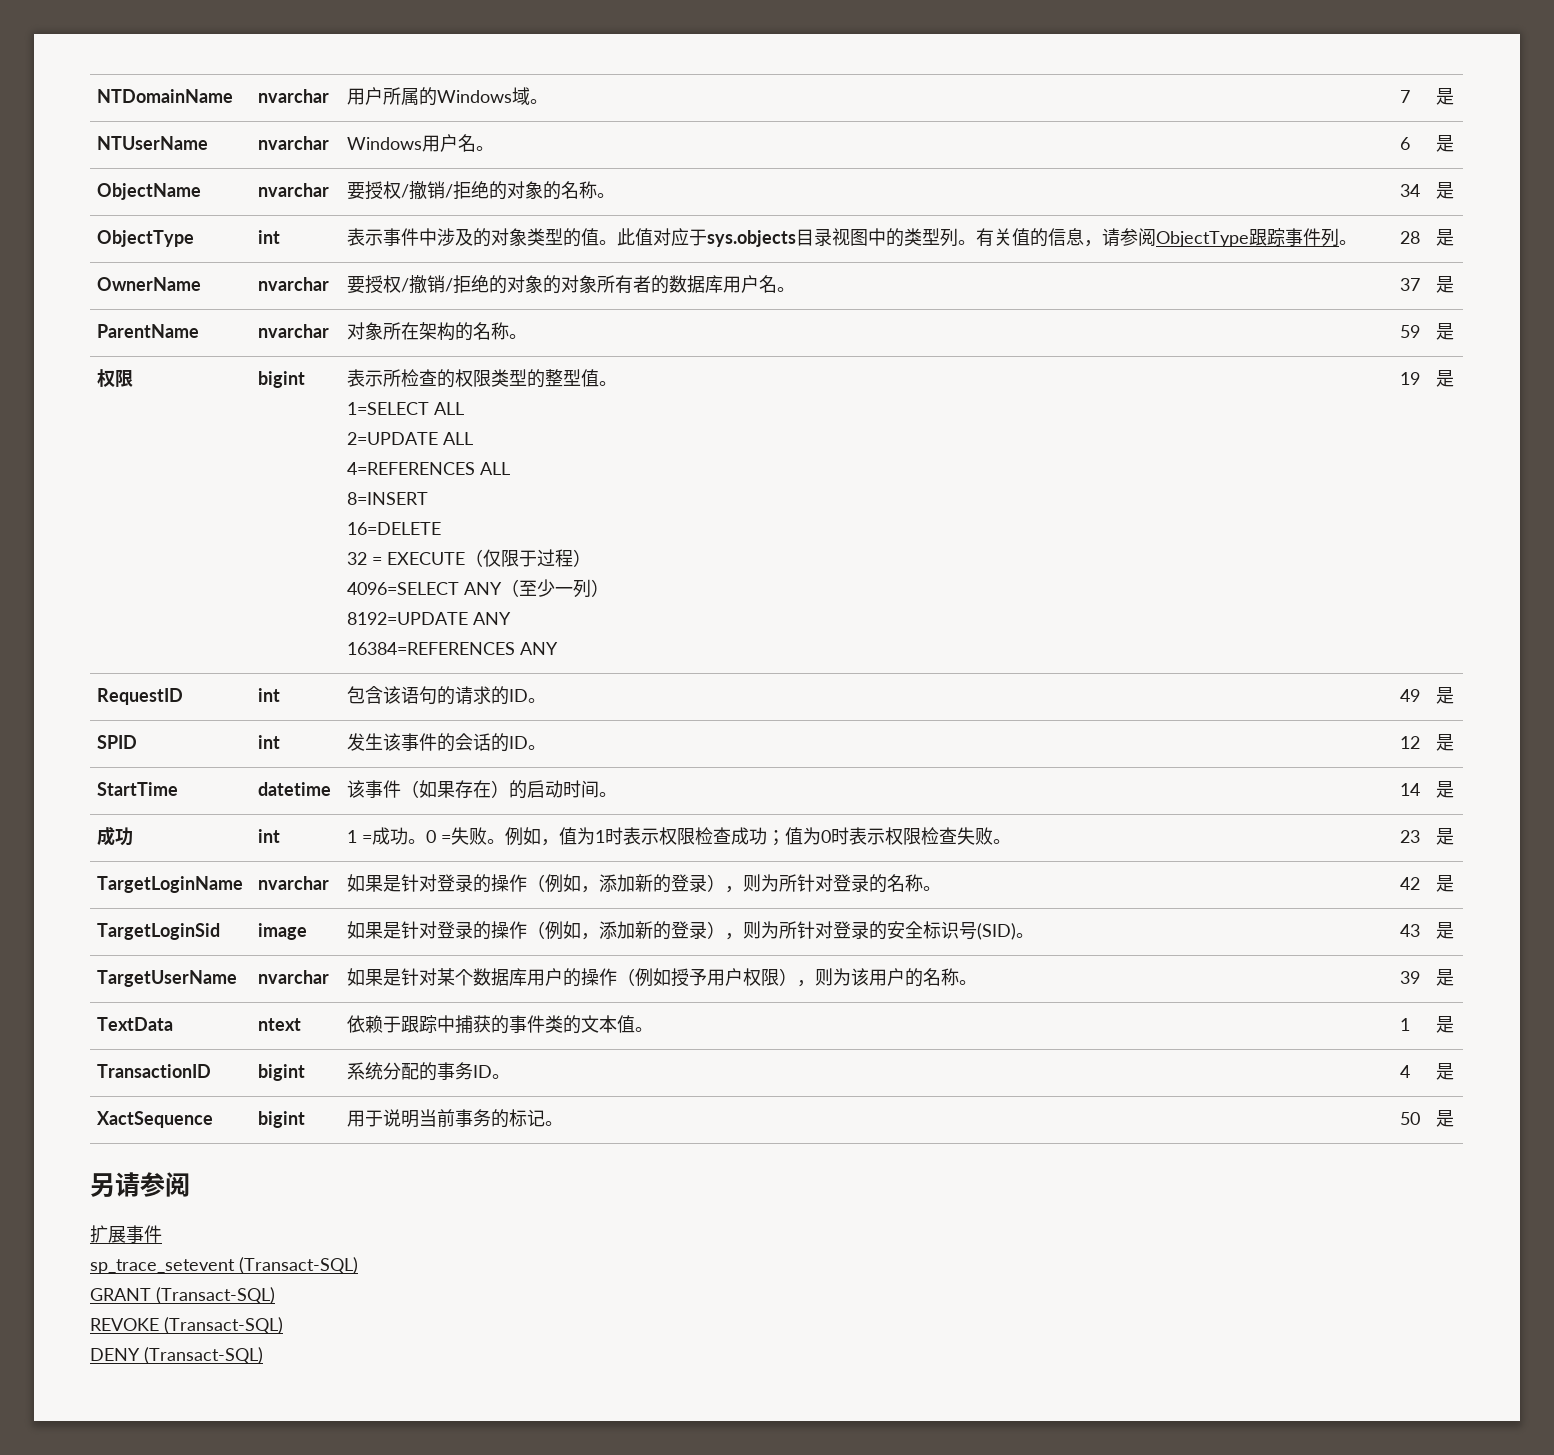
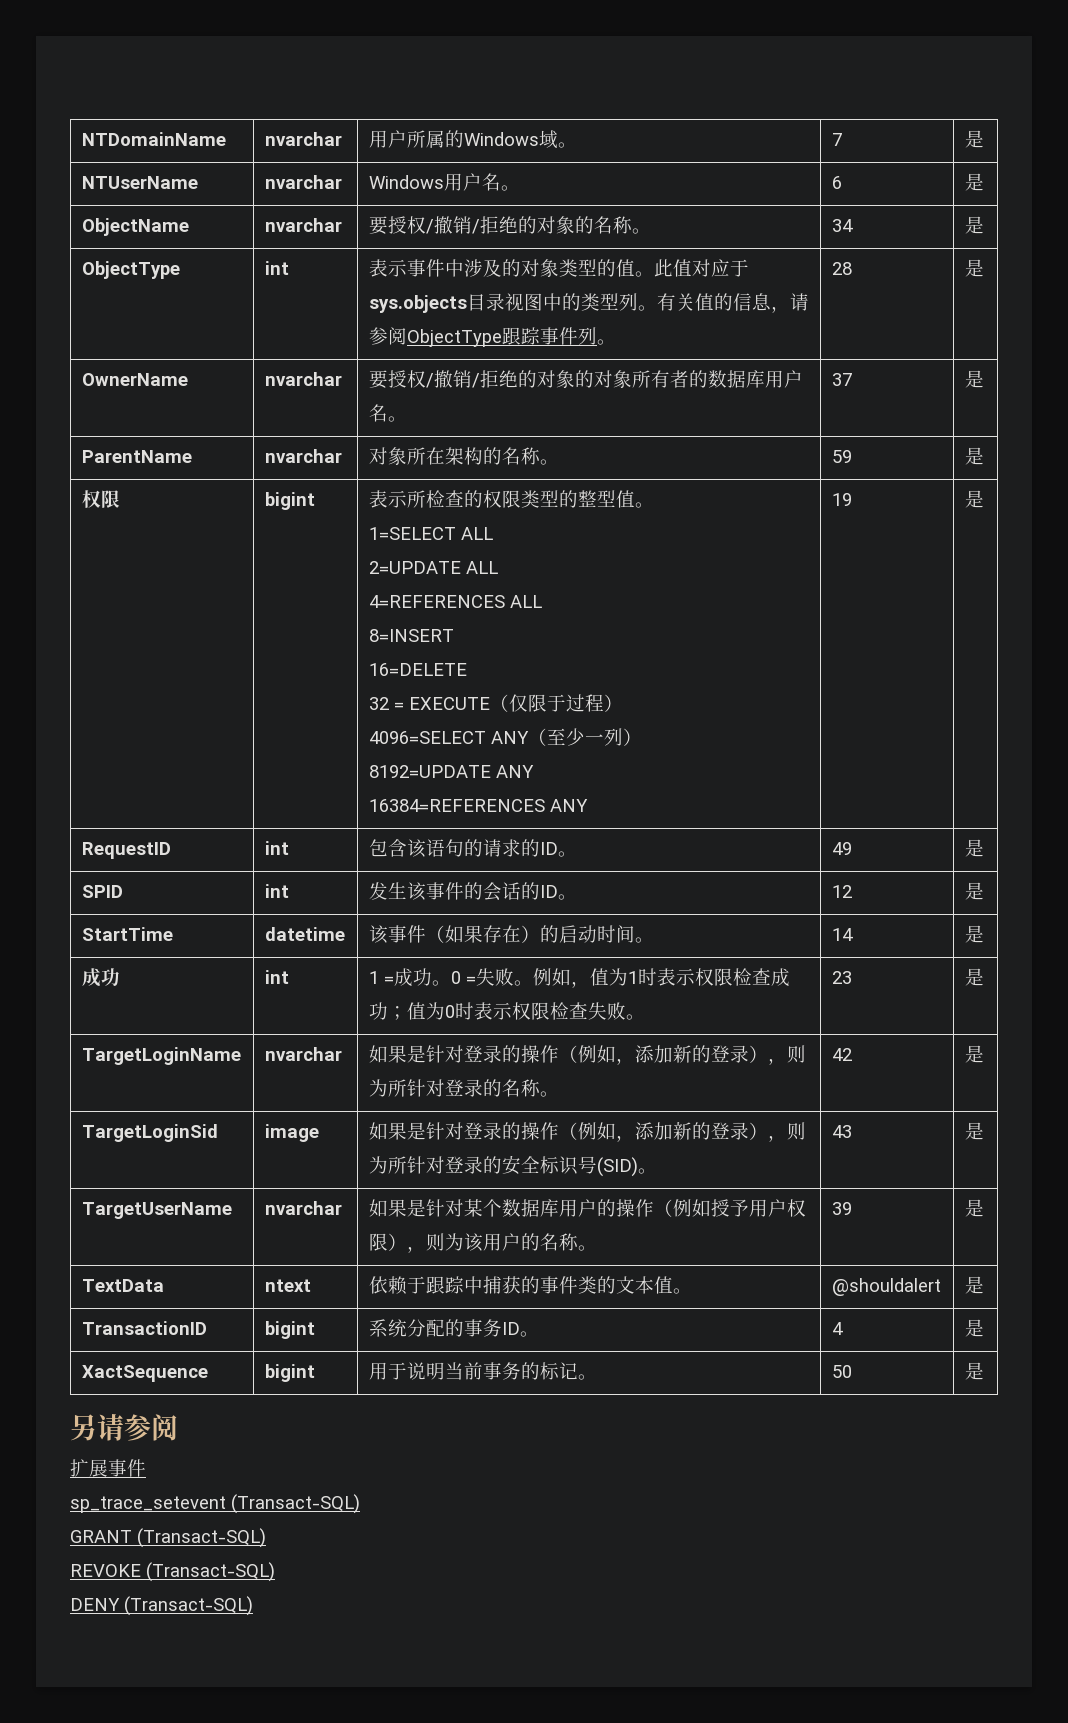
[1400,1018,1411,1031] 1 -> [831,1278,941,1296] @shouldalert

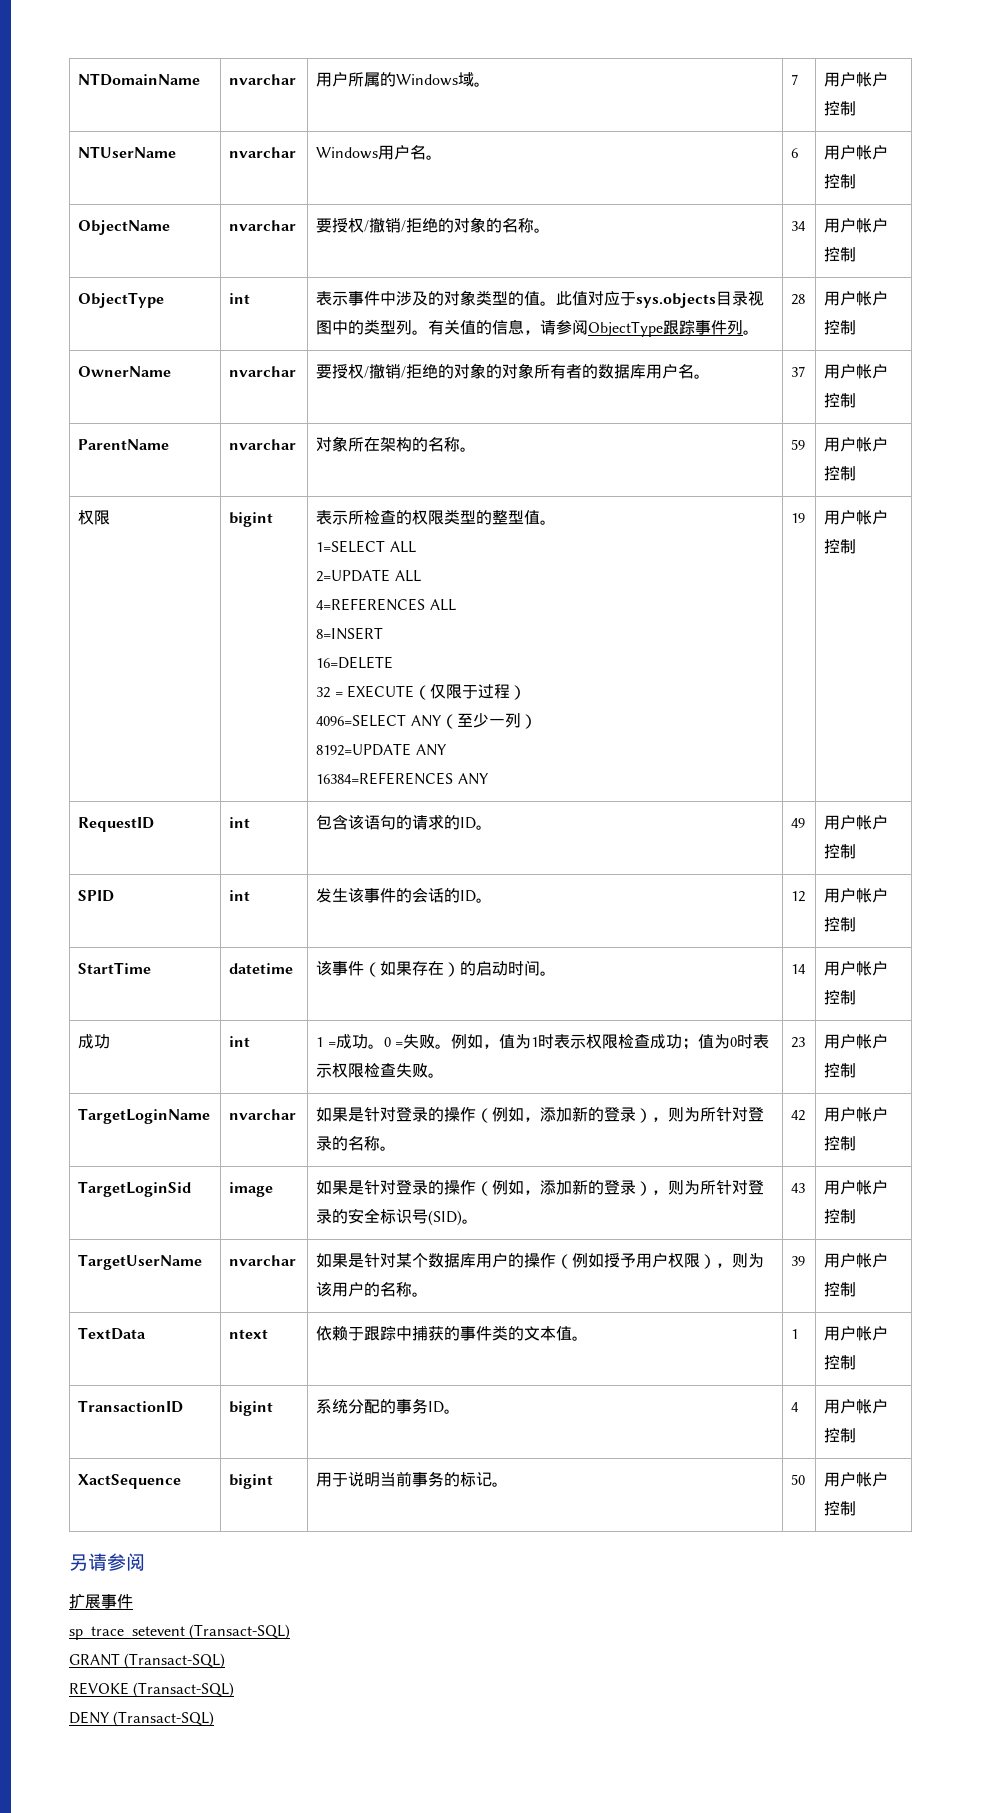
[964,130,984,148] 是 -> [824,72,889,87] [824,101,857,116] 用户帐户控制
[964,173,984,191] 是 -> [824,145,889,160] [824,174,857,189] 用户帐户控制
[964,216,984,234] 是 -> [824,218,889,233] [824,247,857,262] 用户帐户控制
[964,259,984,277] 是 -> [824,291,889,306] [824,320,857,335] 用户帐户控制
[964,370,984,388] 是 -> [824,364,889,379] [824,393,857,408] 用户帐户控制
[964,447,984,465] 是 -> [824,437,889,452] [824,466,857,481] 用户帐户控制
[964,490,984,508] 是 -> [824,510,889,525] [824,539,857,554] 用户帐户控制
[964,839,984,857] 是 -> [824,815,889,830] [824,844,857,859] 用户帐户控制
[964,882,984,900] 是 -> [824,888,889,903] [824,917,857,932] 用户帐户控制
[964,925,984,943] 是 -> [824,961,889,976] [824,990,857,1005] 用户帐户控制
[964,968,984,986] 是 -> [824,1034,889,1049] [824,1063,857,1078] 用户帐户控制
[964,1045,984,1063] 是 -> [824,1107,889,1122] [824,1136,857,1151] 用户帐户控制
[964,1122,984,1140] 是 -> [824,1180,889,1195] [824,1209,857,1224] 用户帐户控制
[964,1199,984,1217] 是 -> [824,1253,889,1268] [824,1282,857,1297] 用户帐户控制
[831,1278,941,1296] [964,1276,984,1294] @shouldalert | 是 -> [791,1329,799,1339] [824,1326,889,1341] [824,1355,857,1370] 1 | 用户帐户控制
[964,1319,984,1337] 是 -> [824,1399,889,1414] [824,1428,857,1443] 用户帐户控制
[964,1362,984,1380] 是 -> [824,1472,889,1487] [824,1501,857,1516] 用户帐户控制

